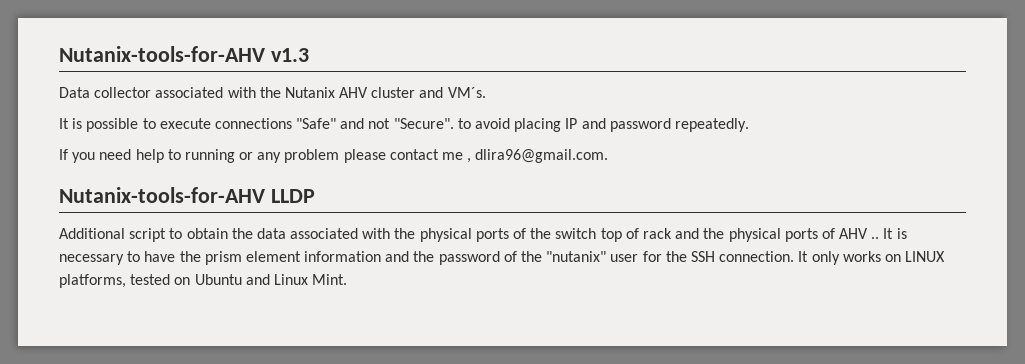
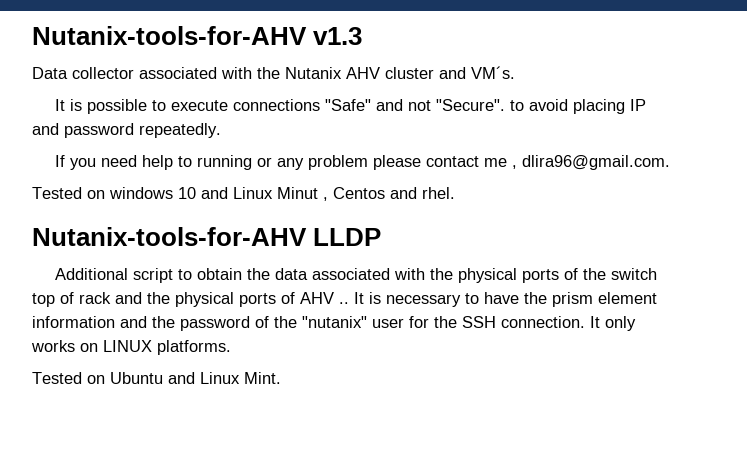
(609, 156) none -> [32,187,455,201] // Tested on windows 10 and Linux Minut , Centos and rhel.
[59,274,171,288] platforms, tested -> [157,340,231,355] [32,372,82,384] platforms. // Tested

